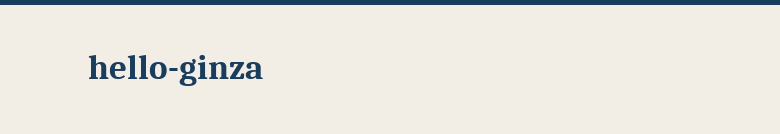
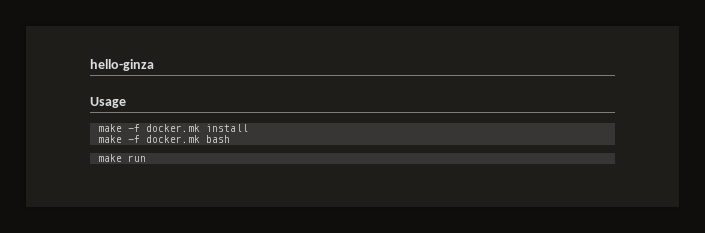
(263, 70) none -> [90,97,126,108] [97,124,248,132] [97,135,230,143] [97,154,146,162] // Usage // make -f docker.mk install // make -f docker.mk bash // make run

